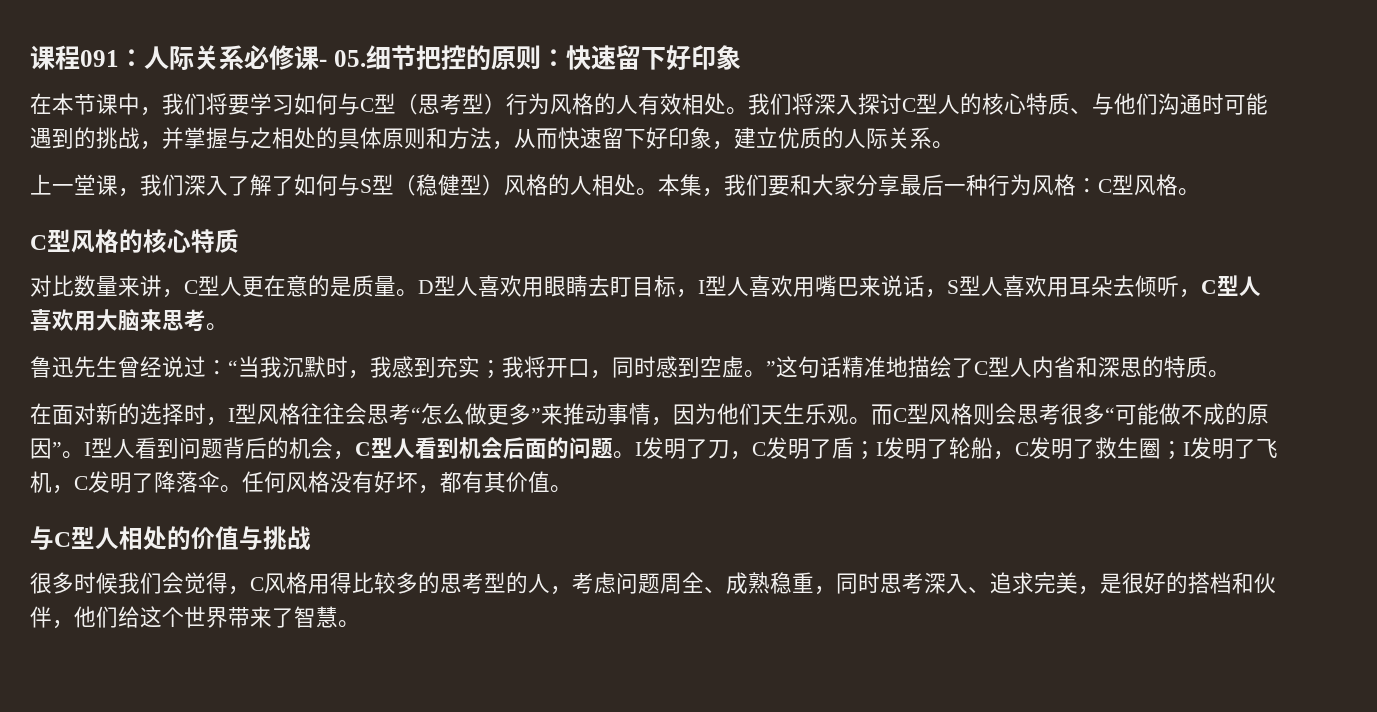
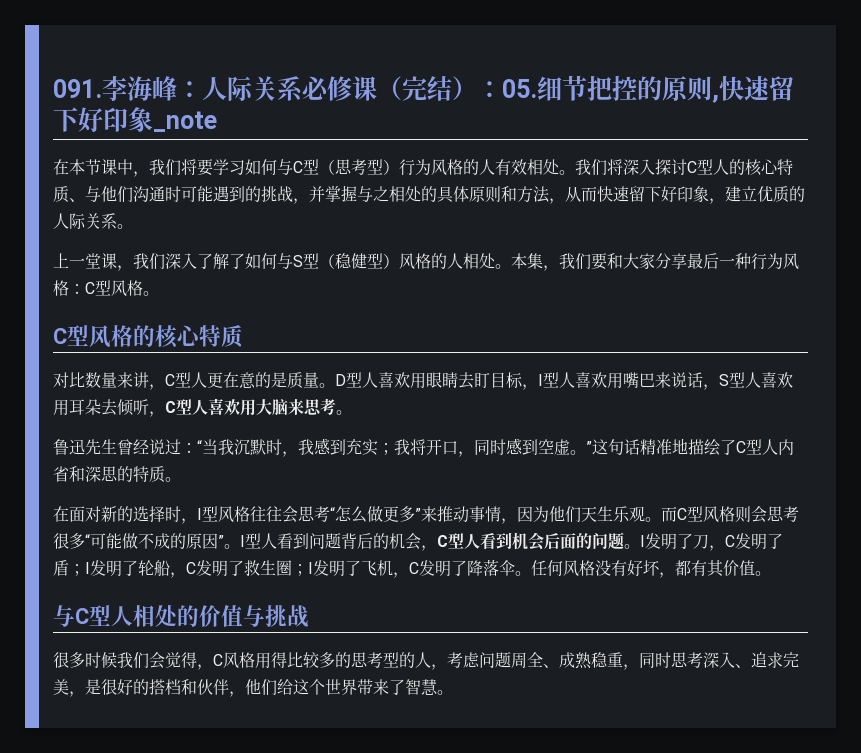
[30,45,119,70] 课程091 -> [53,76,177,101] 091.李海峰
[319,59,327,67] - -> [377,76,502,101] （完结）：
[540,45,741,70] ：快速留下好印象 -> [712,75,794,103] [53,107,217,132] ,快速留下好印象_note

